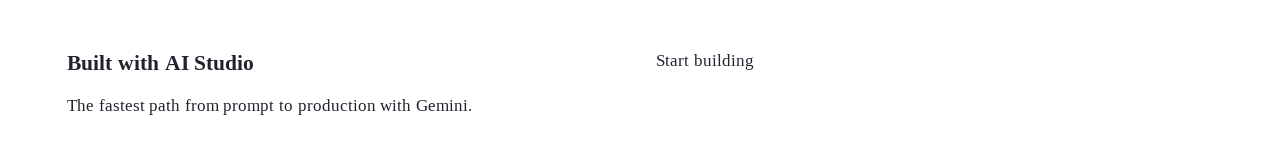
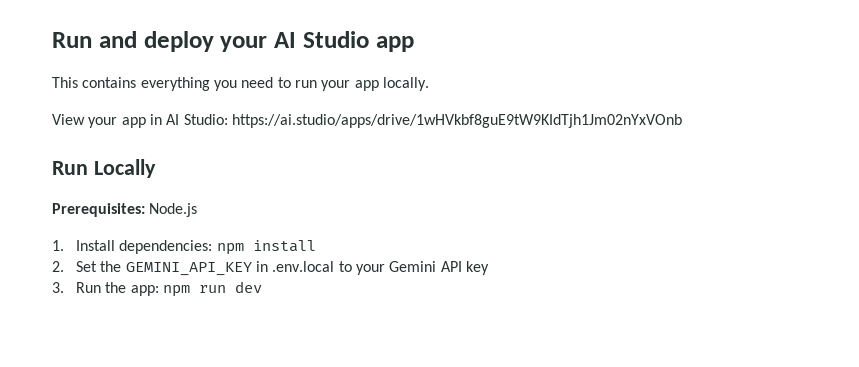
[67,55,255,70] [67,99,472,115] [656,54,754,70] Built with AI Studio // The fastest path from prompt to production with Gemini. // Start building -> [52,31,414,52] [52,77,429,91] [52,114,682,128] [52,159,156,178] [52,203,198,217] [52,240,316,255] [52,261,489,276] [52,281,262,297] Run and deploy your AI Studio app // This contains everything you need to run your app locally. // View your app in AI Studio: https://ai.studio/apps/drive/1wHVkbf8guE9tW9KIdTjh1Jm02nYxVOnb // Run Locally // Prerequisites: Node.js // 1. Install dependencies: npm install // 2. Set the GEMINI_API_KEY in .env.local to your Gemini API key // 3. Run the app: npm run dev

